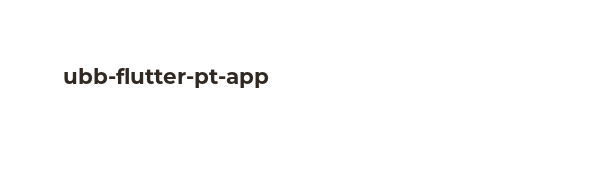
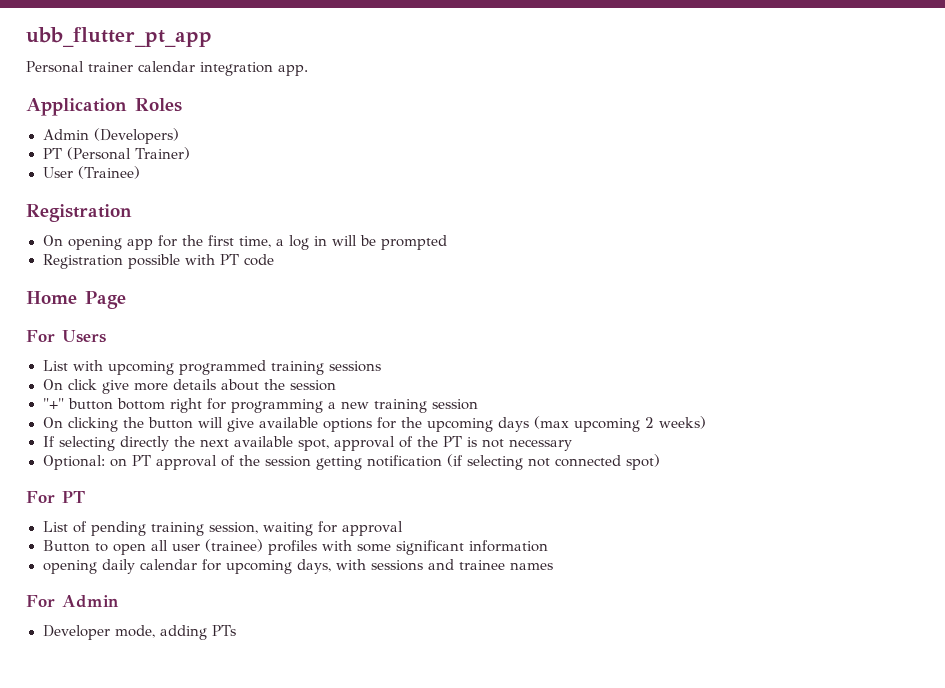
[63,68,269,88] ubb-flutter-pt-app -> [26,27,212,47] [26,61,308,76] [26,98,182,116] [42,128,179,144] [42,147,191,160] [42,166,141,179] [26,204,132,222] [42,235,447,250] [42,254,274,269] [26,291,126,309] [26,330,106,343] [42,360,381,375] [42,379,336,394] [42,398,478,413] [42,416,706,432] [42,436,572,451] [42,454,660,470] [26,491,85,503] [42,521,403,536] [42,539,548,555] [42,559,553,574] [26,595,119,608] [42,625,237,640] ubb_flutter_pt_app // Personal trainer calendar integration app. // Application Roles // Admin (Developers) // PT (Personal Trainer) // User (Trainee) // Registration // On opening app for the first time, a log in will be prompted // Registration possible with PT code // Home Page // For Users // List with upcoming programmed training sessions // On click give more details about the session // "+" button bottom right for programming a new training session // On clicking the button will give available options for the upcoming days (max upcoming 2 weeks) // If selecting directly the next available spot, approval of the PT is not necessary // Optional: on PT approval of the session getting notification (if selecting not connected spot) // For PT // List of pending training session, waiting for approval // Button to open all user (trainee) profiles with some significant information // opening daily calendar for upcoming days, with sessions and trainee names // For Admin // Developer mode, adding PTs

